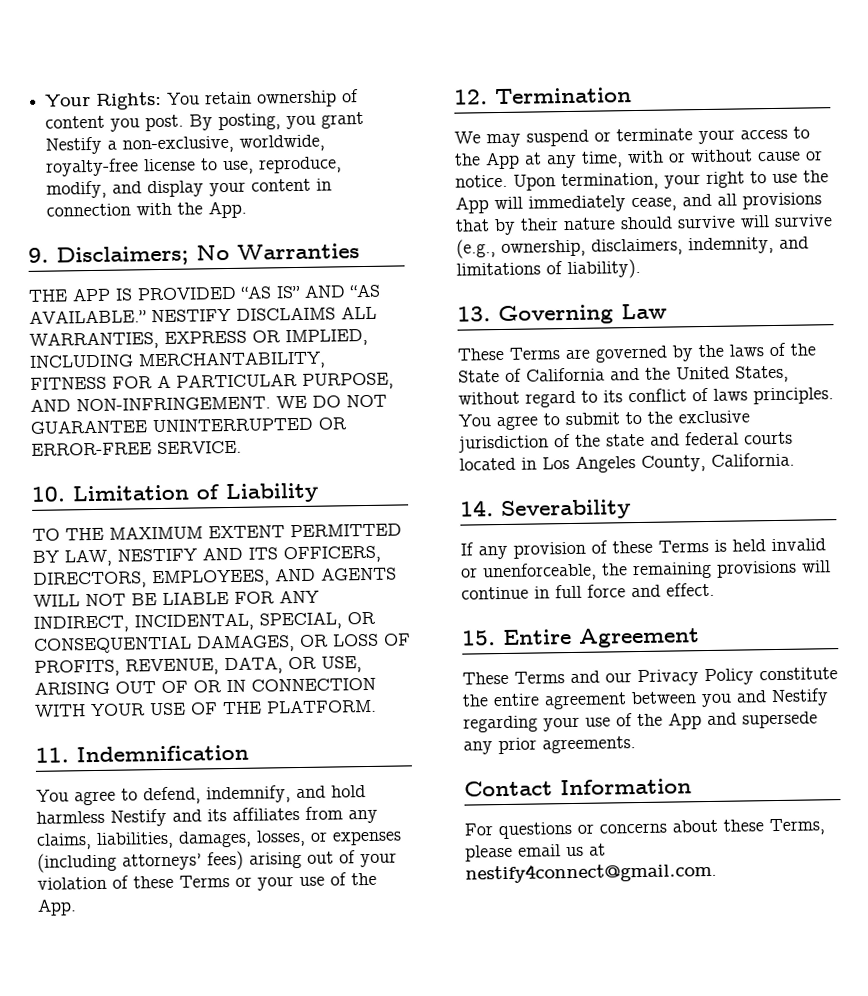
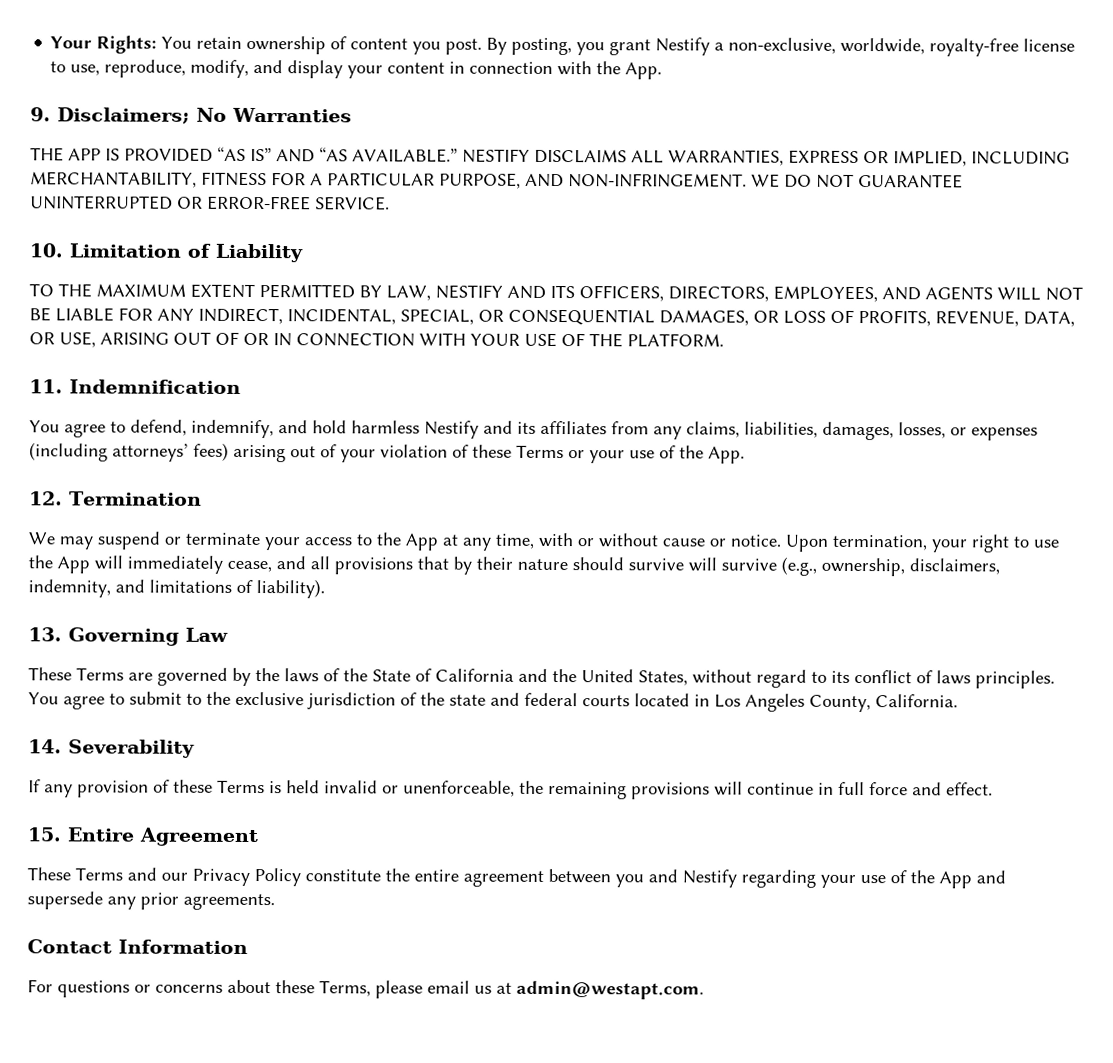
[465,861,717,884] nestify4connect@gmail.com. -> [516,980,704,1000] admin@westapt.com.

